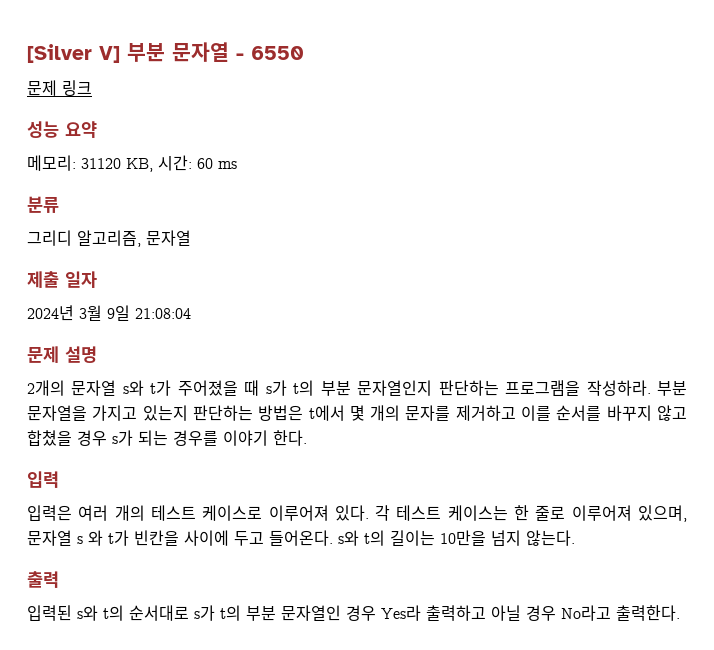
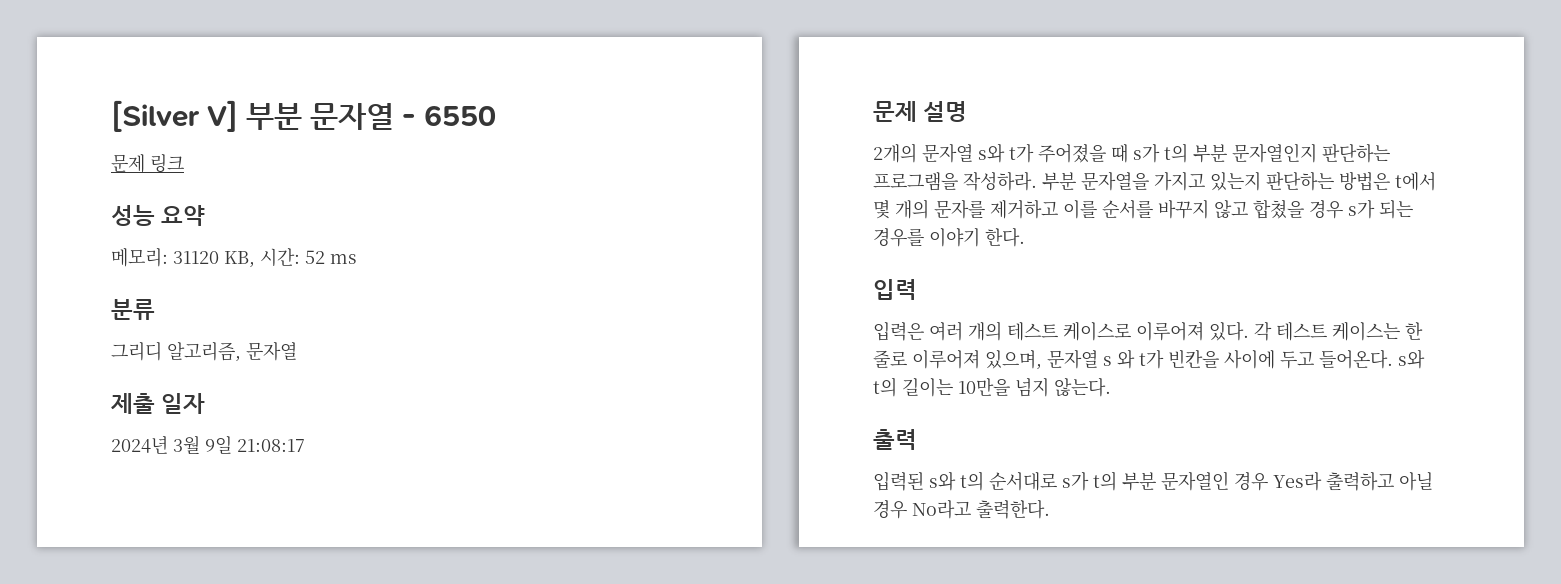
[197,158,213,169] 60 -> [305,250,325,264] 52
[135,308,191,319] 21:08:04 -> [237,439,305,452] 21:08:17

